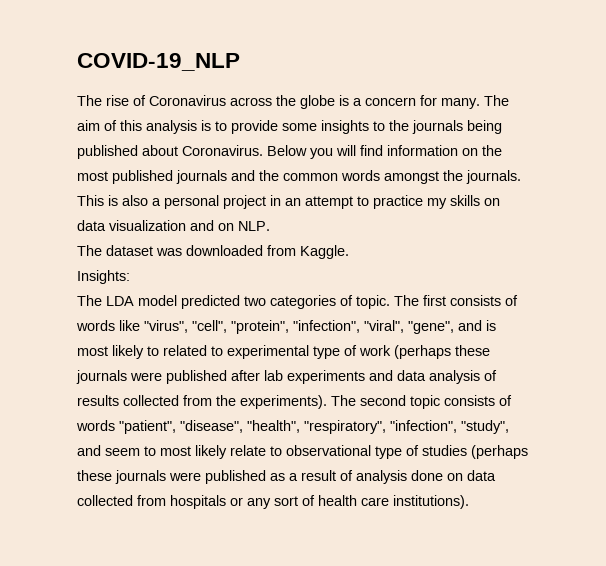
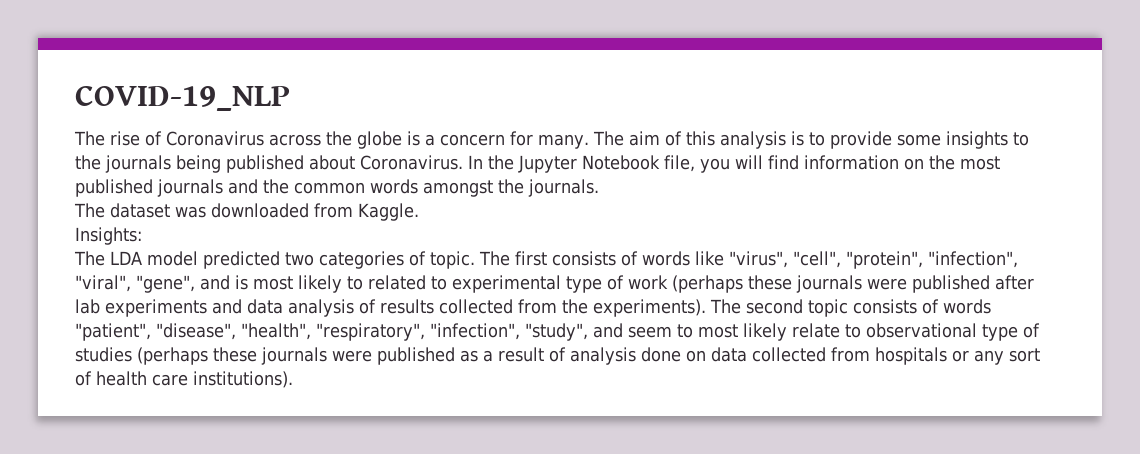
[267,145,307,156] Below -> [468,155,695,173] In the Jupyter Notebook file,
[77,195,500,209] [77,220,270,231] This is also a personal project in an attempt to practice my skills on data visualization and on NLP. -> (599, 188) none

